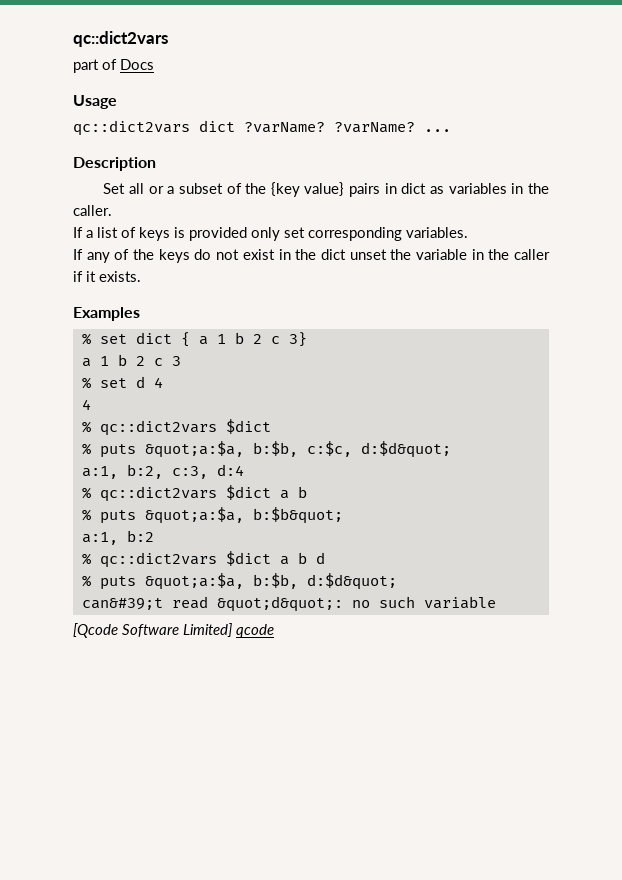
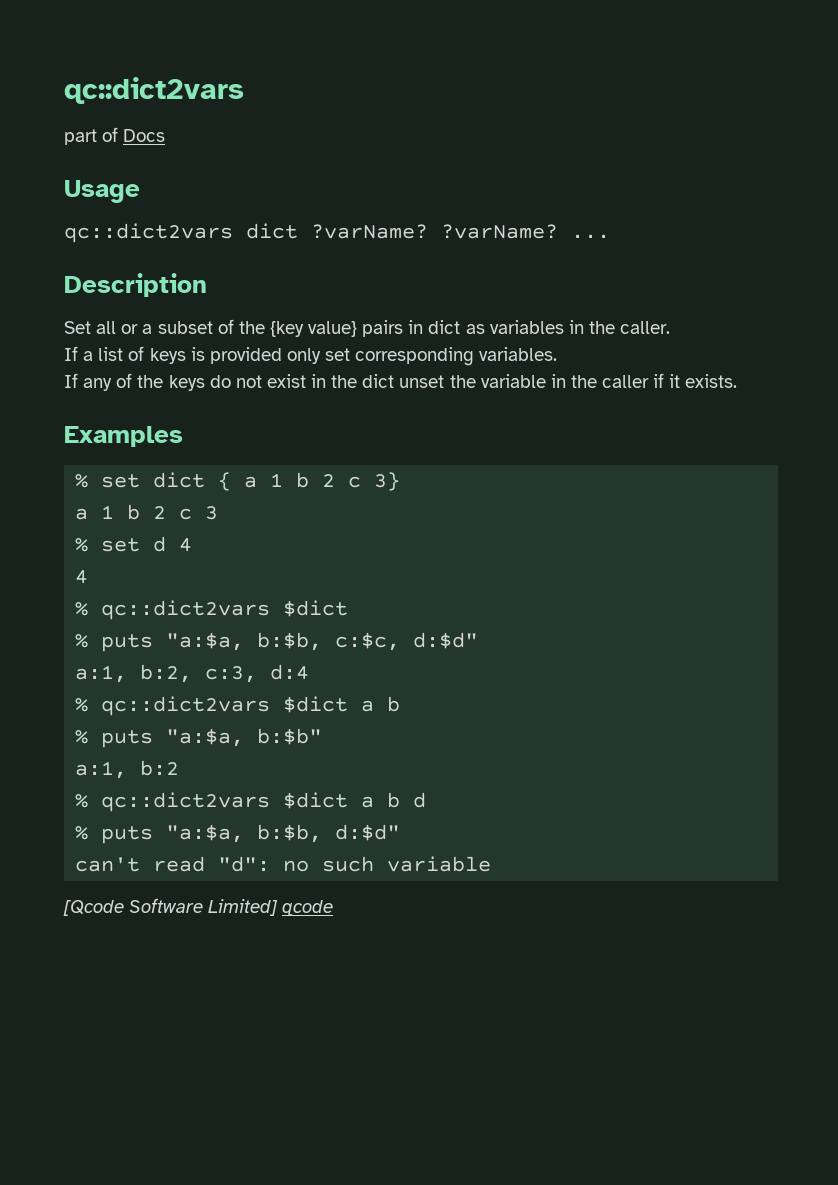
[144,441,244,458] &quot;a:$a, -> [166,632,245,651] "a:$a,
[360,441,451,458] d:$d&quot; -> [413,632,479,649] d:$d"
[144,507,343,524] &quot;a:$a, b:$b&quot; -> [166,728,323,747] "a:$a, b:$b"
[144,573,397,590] [81,596,343,612] &quot;a:$a, b:$b, d:$d&quot; // can&#39;t read &quot;d&quot;: -> [166,824,401,843] [75,856,271,872] "a:$a, b:$b, d:$d" // can't read "d":

